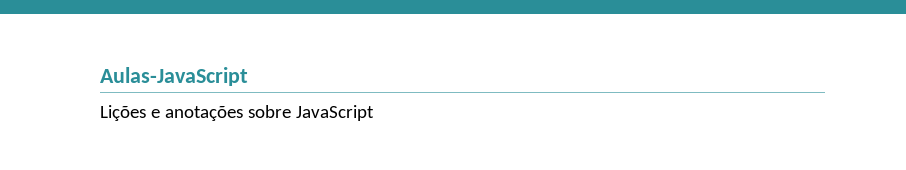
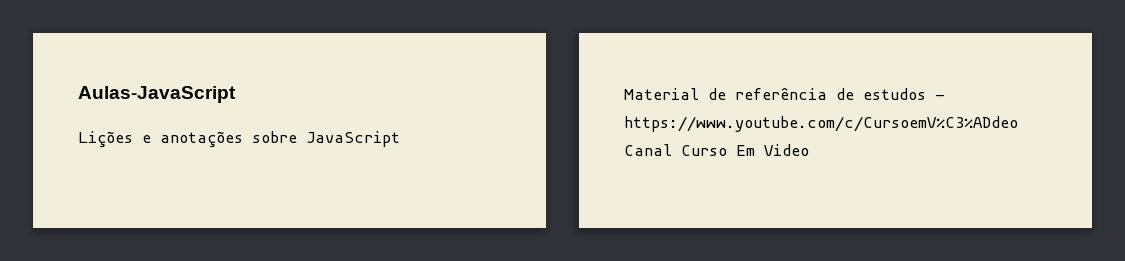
(374, 113) none -> [624,88,945,100] [624,116,1018,132] [624,144,809,156] // Material de referência de estudos - https://www.youtube.com/c/CursoemV%C3%ADdeo Canal Curso Em Video

